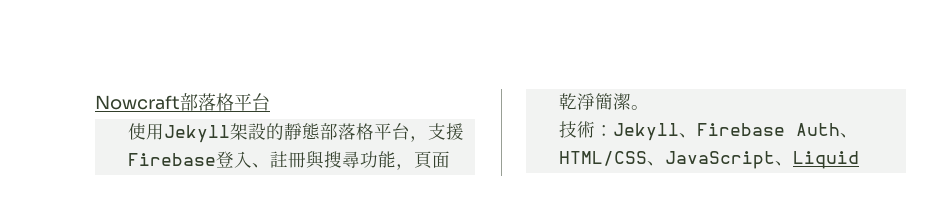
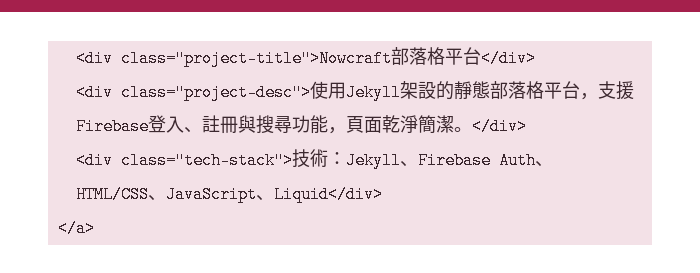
[95,93,270,111] Nowcraft部落格平台 // -> [75,47,536,67] [75,84,311,101] <div class="project-title">Nowcraft部落格平台</div> // <div class="project-desc">
(649, 107) // -> [471,118,527,135] [75,152,293,169] </div> // <div class="tech-stack">
[792,151,859,169] Liquid -> [273,186,383,203] [57,220,95,237] Liquid</div> // </a>

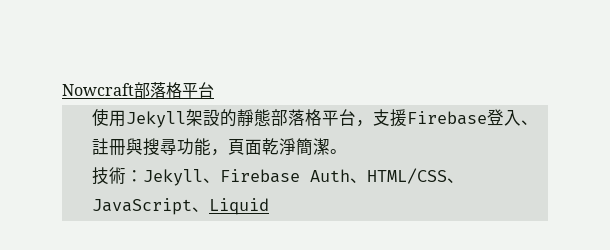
[75,47,536,67] [75,84,311,101] <div class="project-title">Nowcraft部落格平台</div> // <div class="project-desc"> -> [62,82,214,98] Nowcraft部落格平台 //
[471,118,527,135] [75,152,293,169] </div> // <div class="tech-stack"> -> (347, 151) //
[273,186,383,203] [57,220,95,237] Liquid</div> // </a> -> [208,198,269,215] Liquid

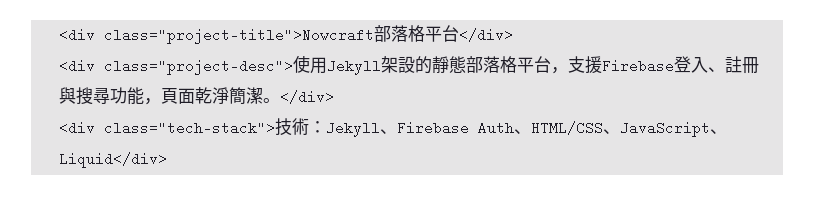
[62,82,214,98] Nowcraft部落格平台 // -> [58,25,513,44] [58,59,293,75] <div class="project-title">Nowcraft部落格平台</div> // <div class="project-desc">
(347, 151) // -> [279,90,334,104] [58,121,275,135] </div> // <div class="tech-stack">
[208,198,269,215] Liquid -> [58,152,167,168] Liquid</div>

